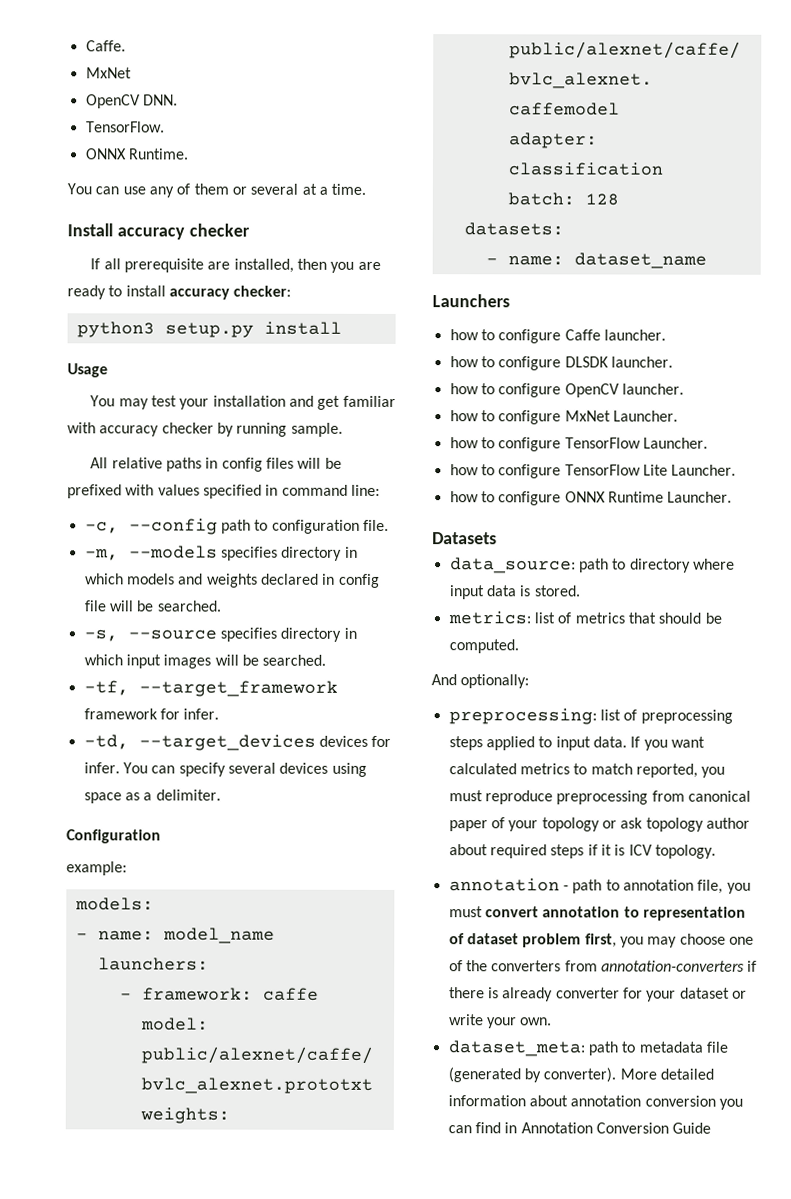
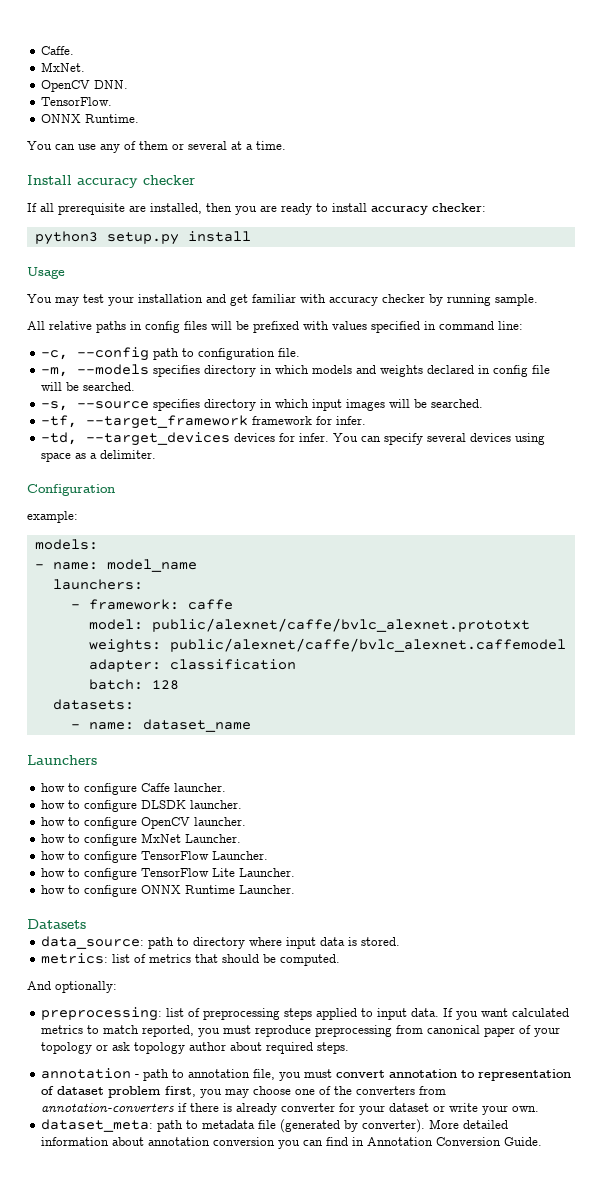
[85,67,132,79] MxNet -> [41,62,86,72] MxNet.
[550,844,716,859] steps if it is ICV topology. -> [317,1042,350,1054] steps.
[672,1122,712,1134] Guide -> [504,1137,543,1146] Guide.

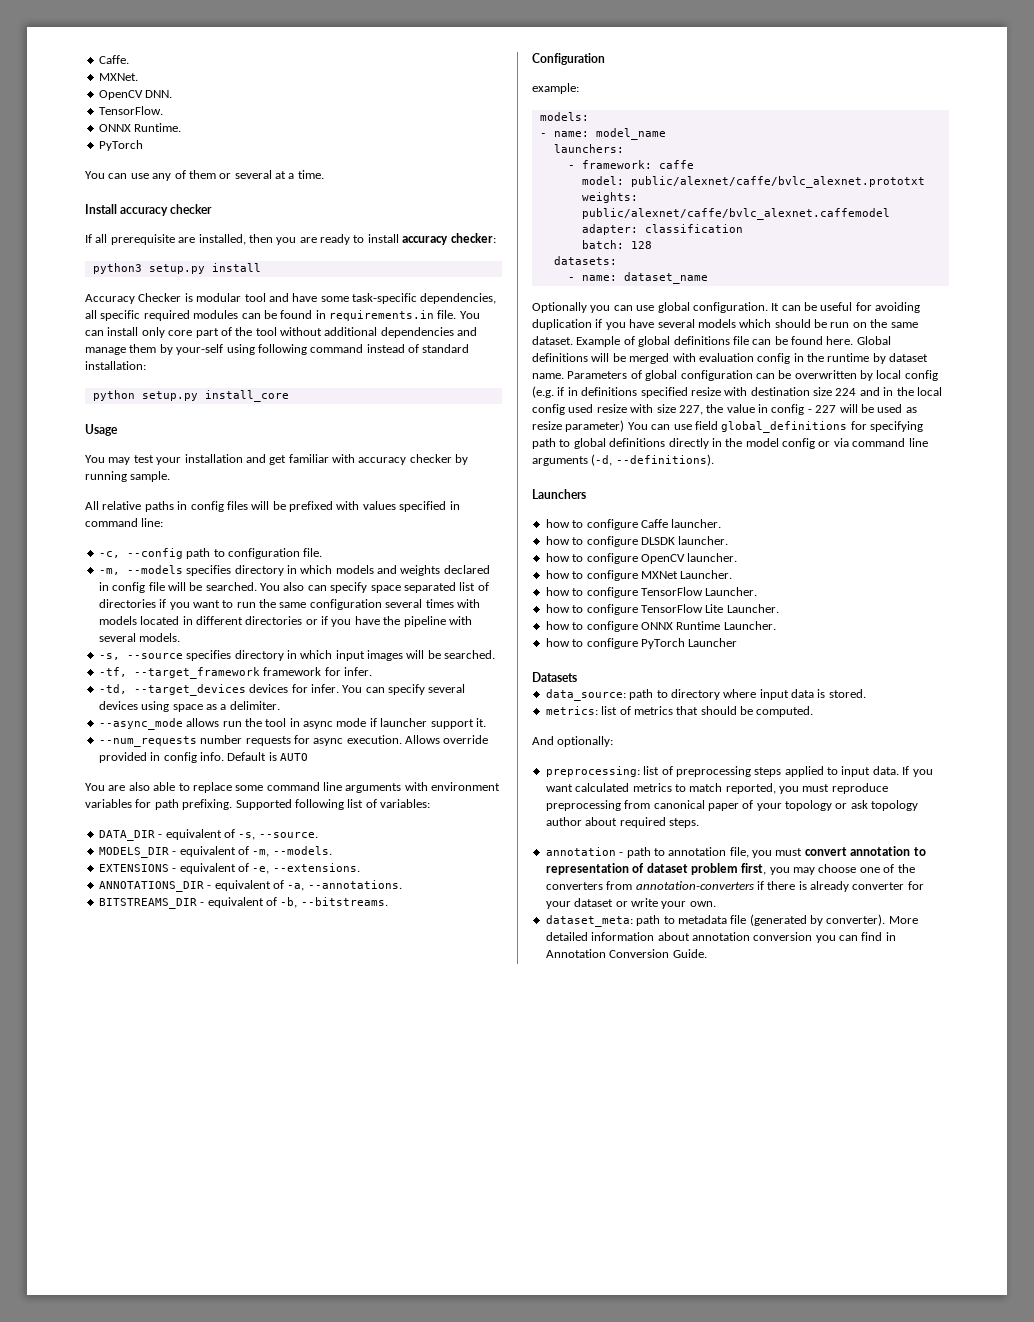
[41,62,86,72] MxNet. -> [98,73,138,81] MXNet.
(140, 118) none -> [98,140,143,151] // PyTorch
(251, 236) none -> [85,293,497,304] [85,310,480,321] [85,327,478,338] [85,344,470,355] [85,361,146,370] [92,390,289,402] // Accuracy Checker is modular tool and have some task-specific dependencies, all specific required modules can be found in requirements.in file. You can install only core part of the tool without additional dependencies and manage them by your-self using following command instead of standard installation: // python setup.py install_core
(136, 386) none -> [260,582,489,593] [98,599,480,610] [98,616,472,627] [98,633,181,642] You also can specify space separated list of directories if you want to run the same configuration several times with models located in different directories or if you have the pipeline with several models.
(157, 454) none -> [98,718,486,730] [98,735,489,747] [98,752,308,763] [85,782,501,793] [85,799,430,810] [98,829,318,841] [98,846,332,858] [98,863,360,874] [98,880,402,892] [98,897,388,909] // --async_mode allows run the tool in async mode if launcher support it. // --num_requests number requests for async execution. Allows override provided in config info. Default is AUTO // You are also able to replace some command line arguments with environment variables for path prefixing. Supported following list of variables: // DATA_DIR - equivalent of -s, --source. // MODELS_DIR - equivalent of -m, --models. // EXTENSIONS - equivalent of -e, --extensions. // ANNOTATIONS_DIR - equivalent of -a, --annotations. // BITSTREAMS_DIR - equivalent of -b, --bitstreams.
(251, 725) none -> [532,302,921,313] [532,319,918,330] [532,336,891,347] [532,353,929,364] [532,370,938,381] [532,386,942,398] [532,404,917,415] [532,420,923,433] [532,438,928,449] [532,454,714,466] // Optionally you can use global configuration. It can be useful for avoiding duplication if you have several models which should be run on the same dataset. Example of global definitions file can be found here. Global definitions will be merged with evaluation config in the runtime by dataset name. Parameters of global configuration can be overwritten by local config (e.g. if in definitions specified resize with destination size 224 and in the local config used resize with size 227, the value in config - 227 will be used as resize parameter) You can use field global_definitions for specifying path to global definitions directly in the model config or via command line arguments (-d, --definitions).
[141,833,182,843] MxNet -> [640,571,678,579] MXNet
(296, 889) none -> [545,638,738,649] // how to configure PyTorch Launcher

